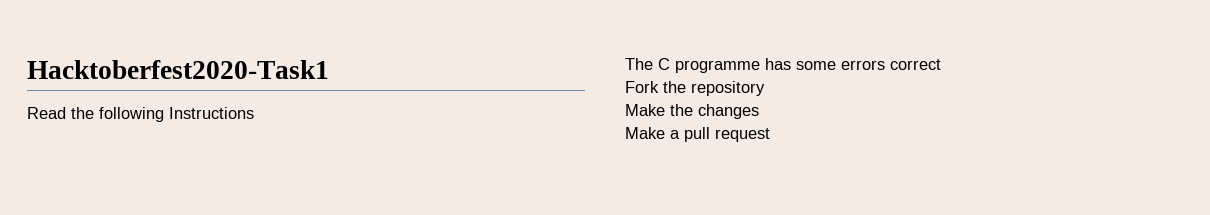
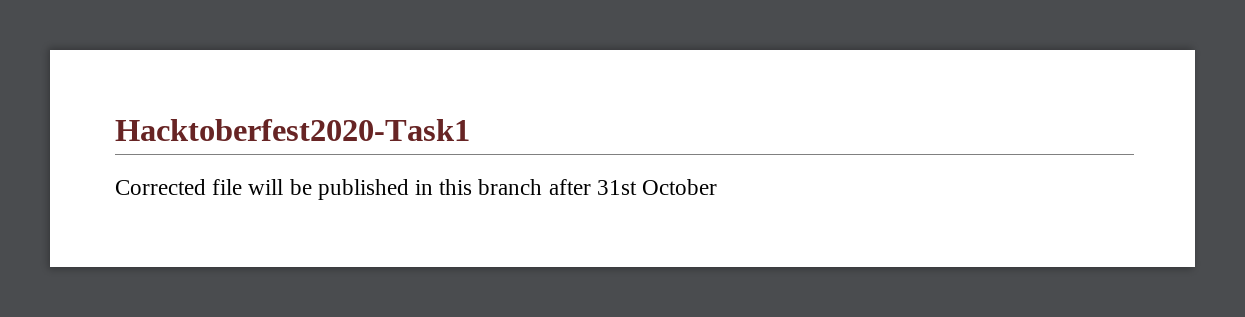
[27,107,254,122] [625,58,941,73] [625,81,765,96] [625,104,759,119] [625,127,770,142] Read the following Instructions // The C programme has some errors correct // Fork the repository // Make the changes // Make a pull request -> [115,179,718,200] Corrected file will be published in this branch after 31st October

